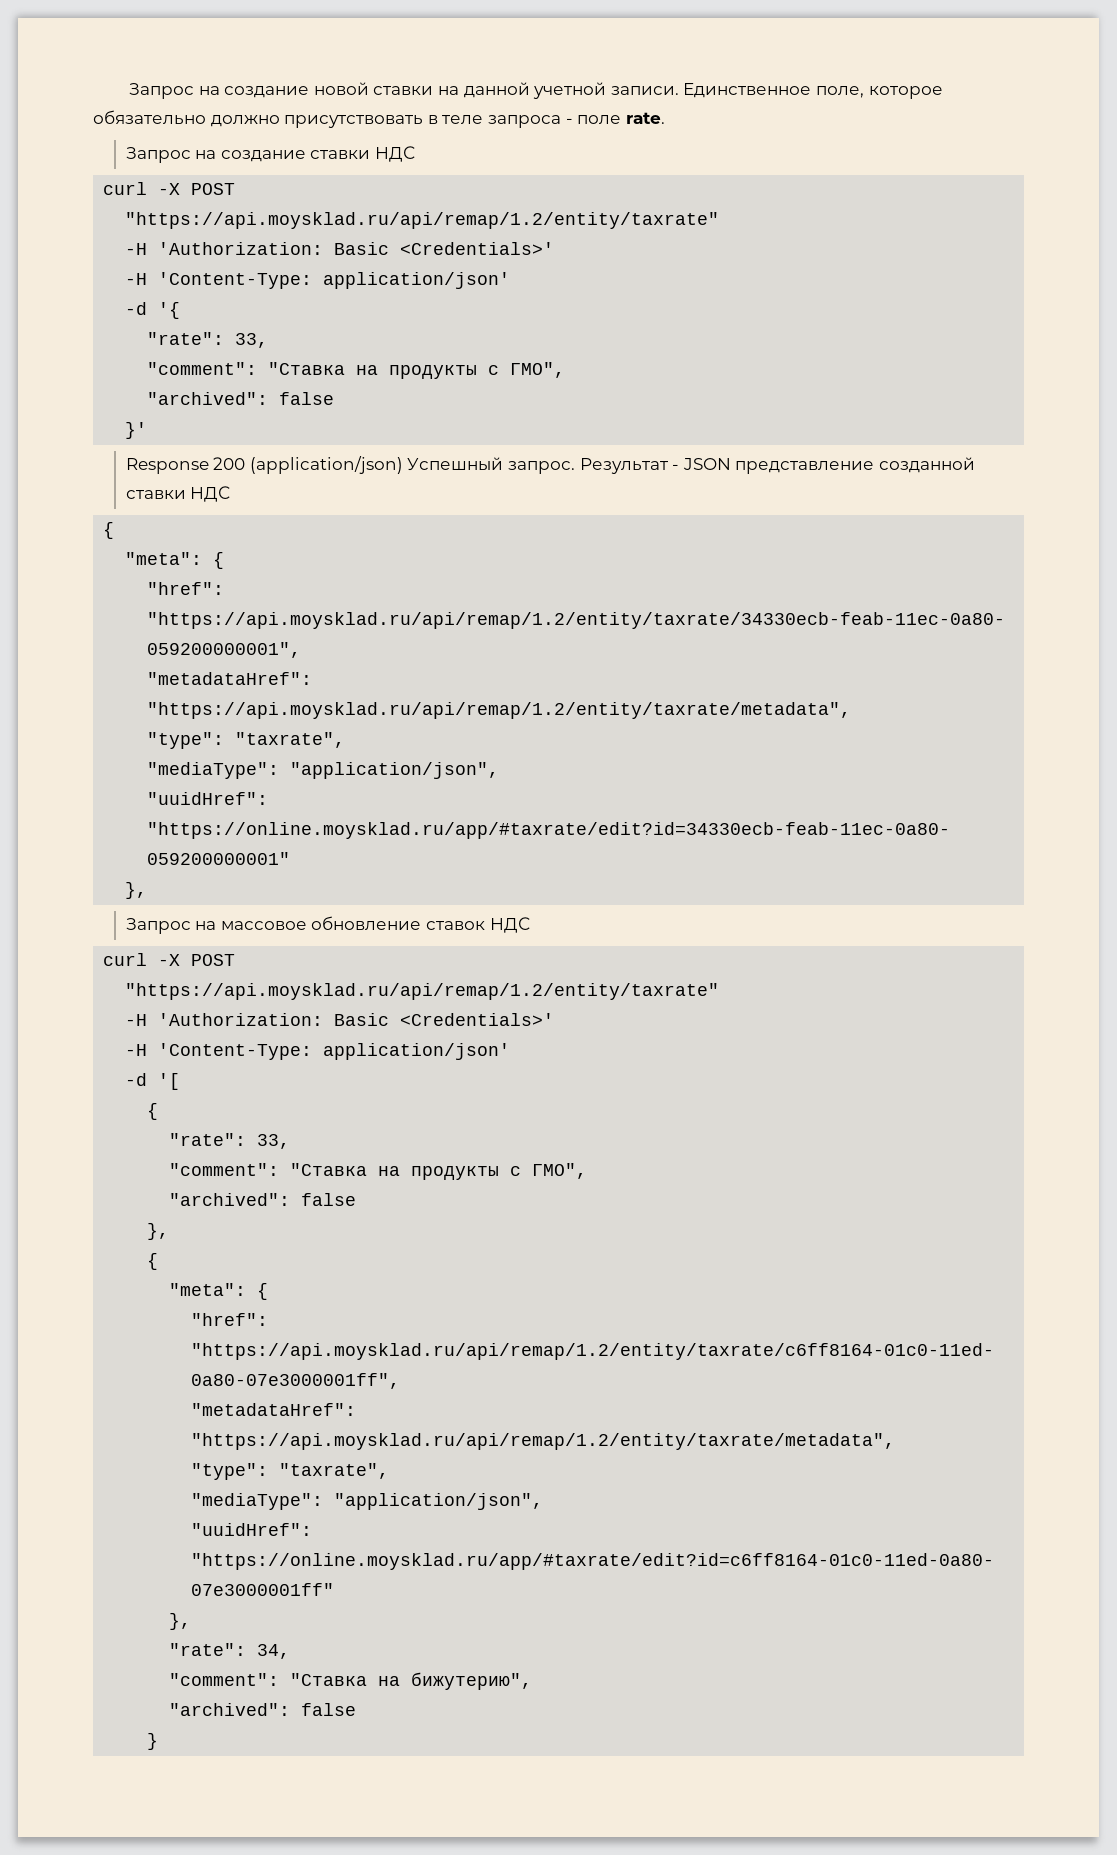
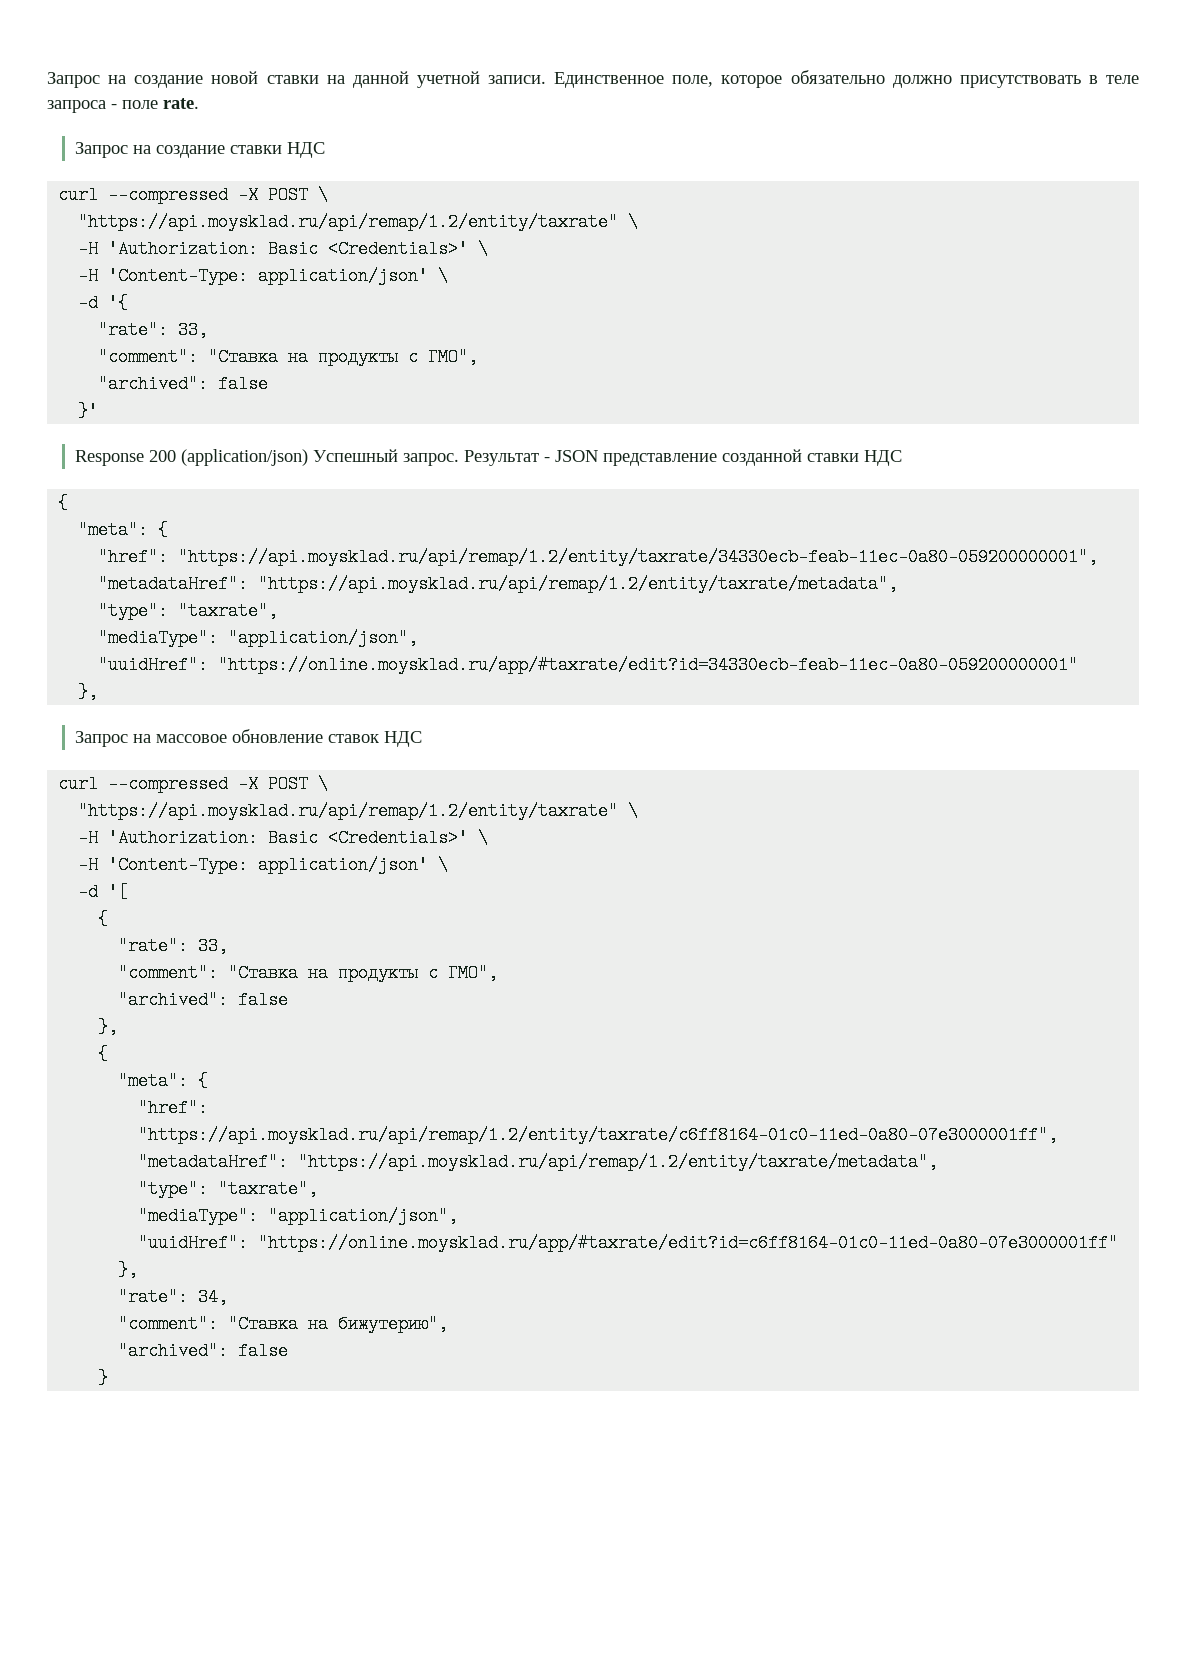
[158,183,236,195] [125,212,720,229] [125,242,555,255] [125,272,511,289] -X POST // "https://api.moysklad.ru/api/remap/1.2/entity/taxrate" // -H 'Authorization: Basic <Credentials>' // -H 'Content-Type: application/json' -> [108,186,329,204] [78,213,639,231] [78,240,489,258] [78,267,449,285] --compressed -X POST \ // "https://api.moysklad.ru/api/remap/1.2/entity/taxrate" \ // -H 'Authorization: Basic <Credentials>' \ // -H 'Content-Type: application/json' \
[158,954,236,966] [125,983,720,1000] [125,1013,555,1026] [125,1043,511,1060] -X POST // "https://api.moysklad.ru/api/remap/1.2/entity/taxrate" // -H 'Authorization: Basic <Credentials>' // -H 'Content-Type: application/json' -> [108,775,329,793] [78,802,639,820] [78,829,489,847] [78,856,449,874] --compressed -X POST \ // "https://api.moysklad.ru/api/remap/1.2/entity/taxrate" \ // -H 'Authorization: Basic <Credentials>' \ // -H 'Content-Type: application/json' \

